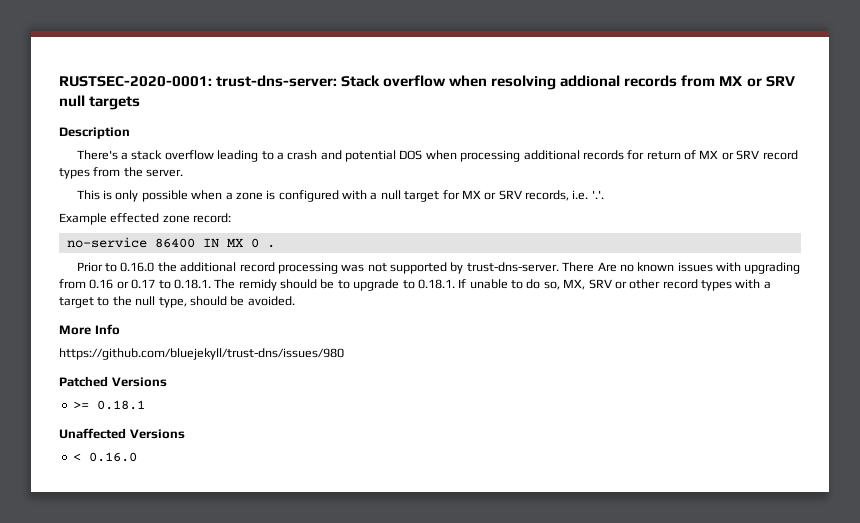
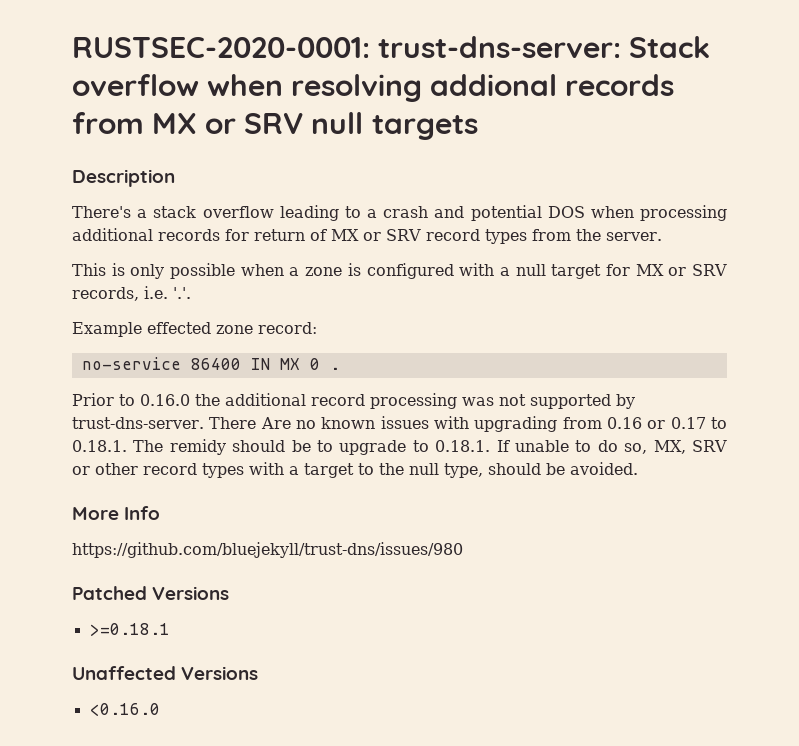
[72,400,145,410] >= 0.18.1 -> [89,623,170,636] >=0.18.1
[72,452,137,462] < 0.16.0 -> [89,703,160,716] <0.16.0

